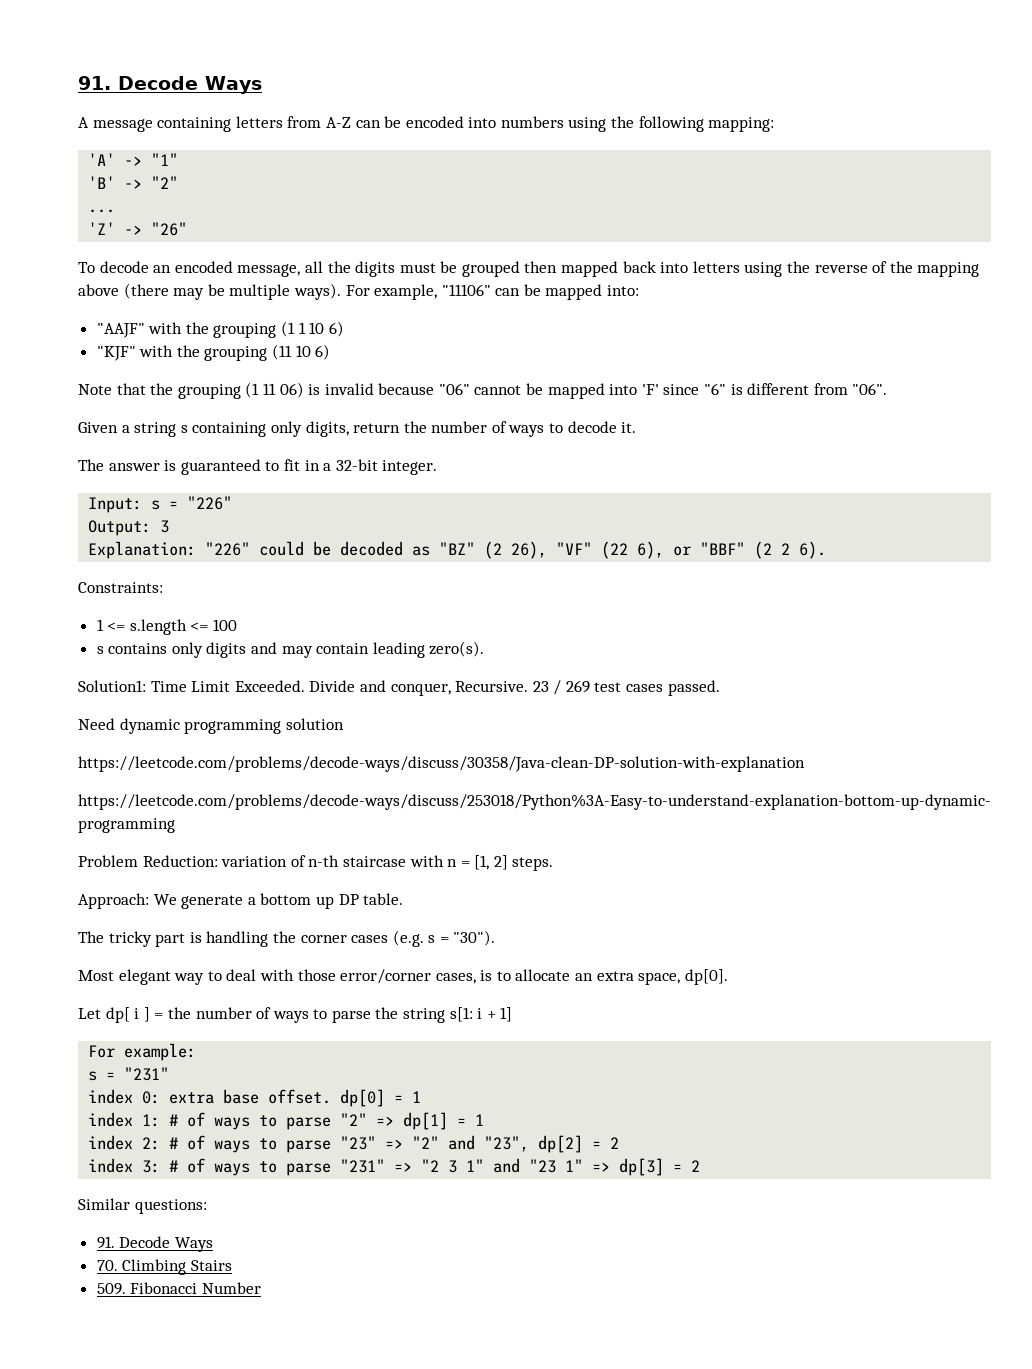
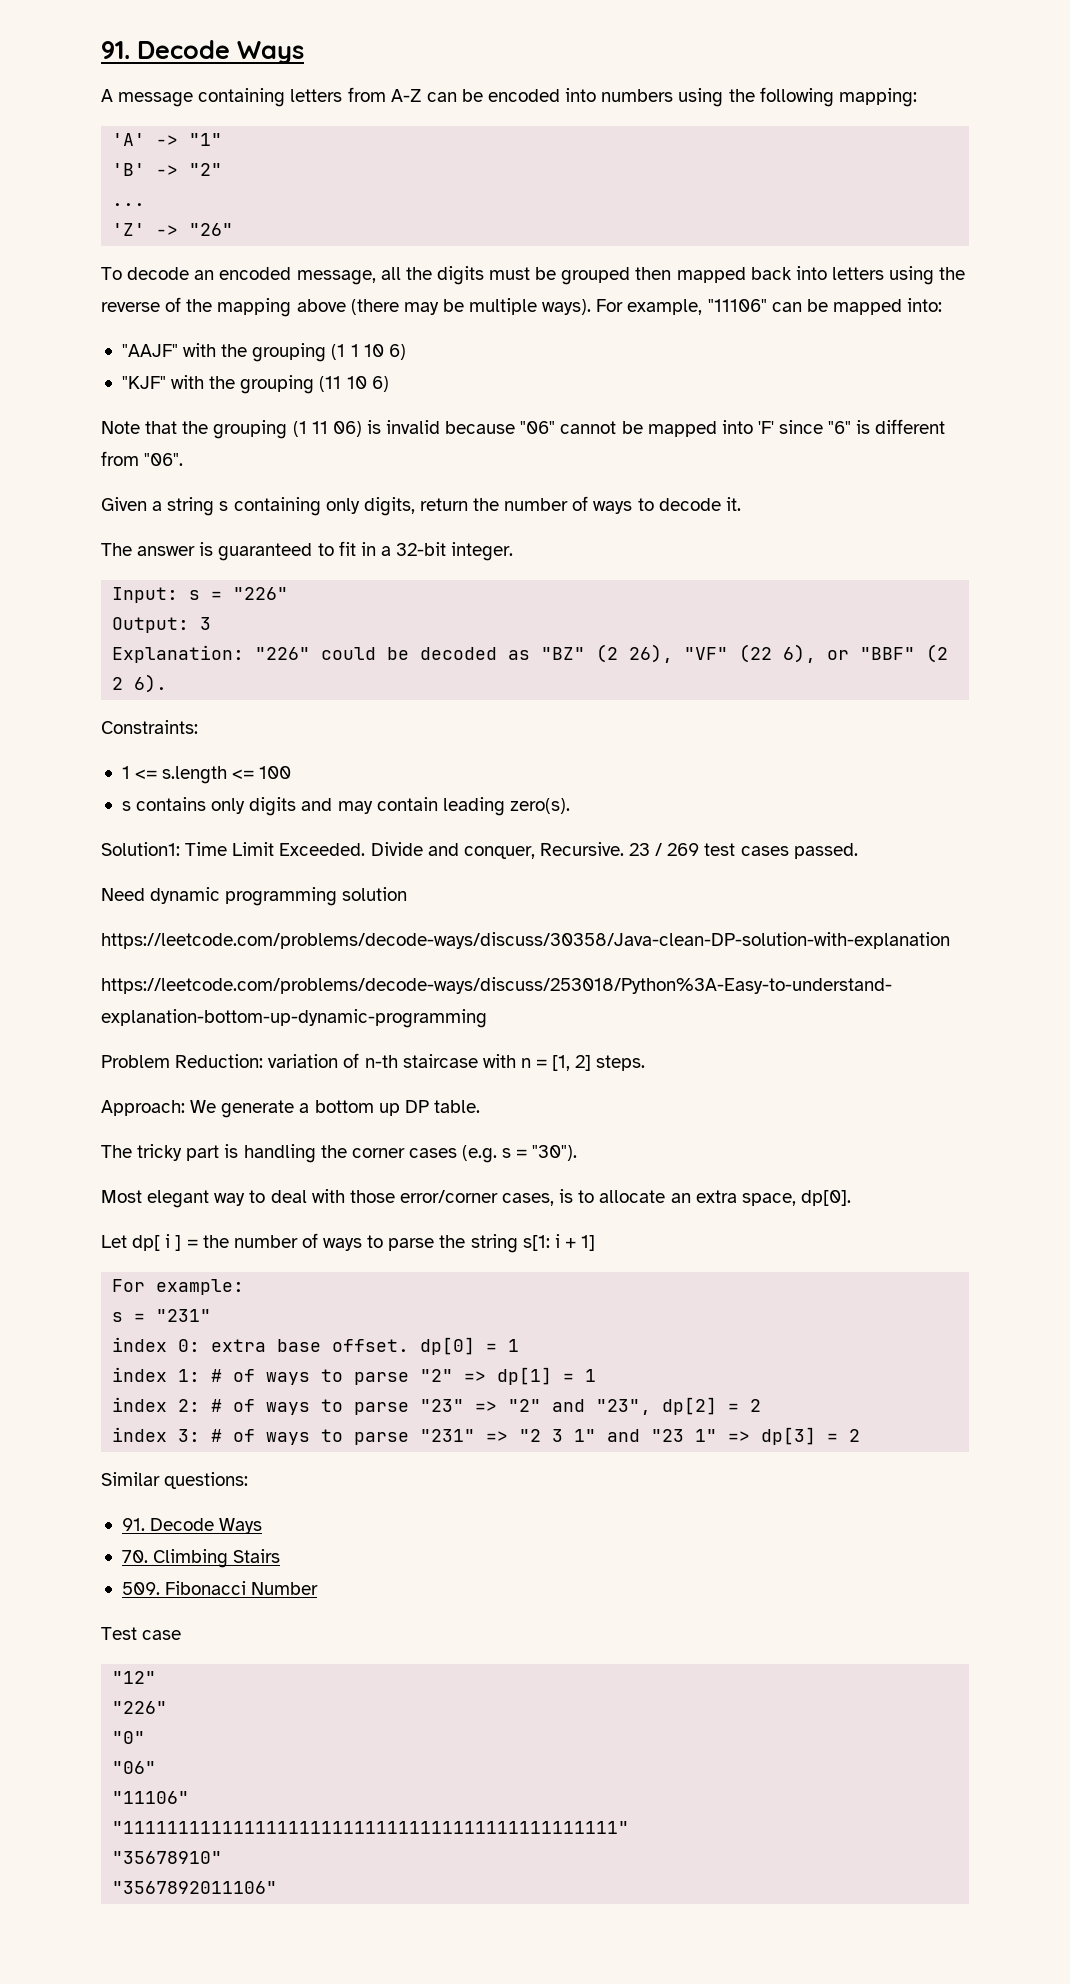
(261, 1288) none -> [101,1627,182,1640] [112,1671,157,1684] [112,1701,168,1714] [112,1731,146,1744] [112,1761,157,1774] [112,1791,190,1804] [112,1821,630,1834] [112,1851,223,1864] [112,1881,278,1894] // Test case // "12" // "226" // "0" // "06" // "11106" // "111111111111111111111111111111111111111111111" // "35678910" // "3567892011106"

